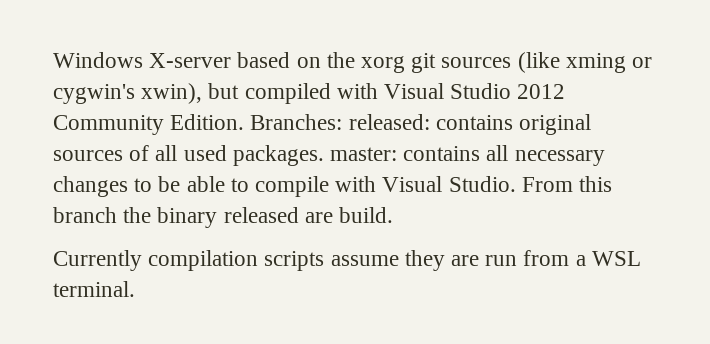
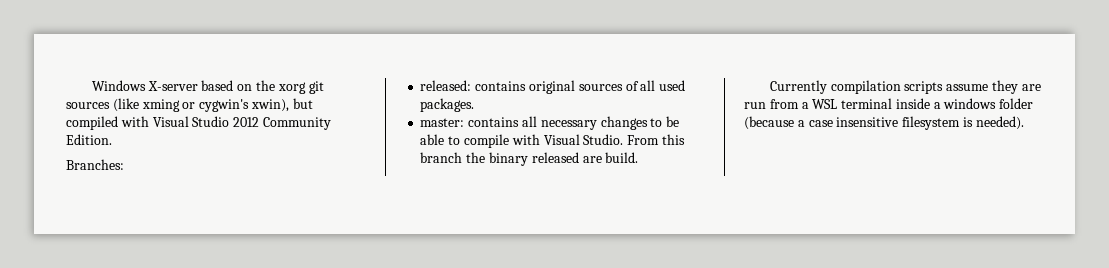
(245, 122) none -> (112, 139) //
(343, 122) none -> (124, 164) //
(324, 155) none -> (475, 105) //
[53,281,135,297] terminal. -> [841,98,1034,109] [744,116,1024,130] terminal inside a windows folder (because a case insensitive filesystem is needed).

